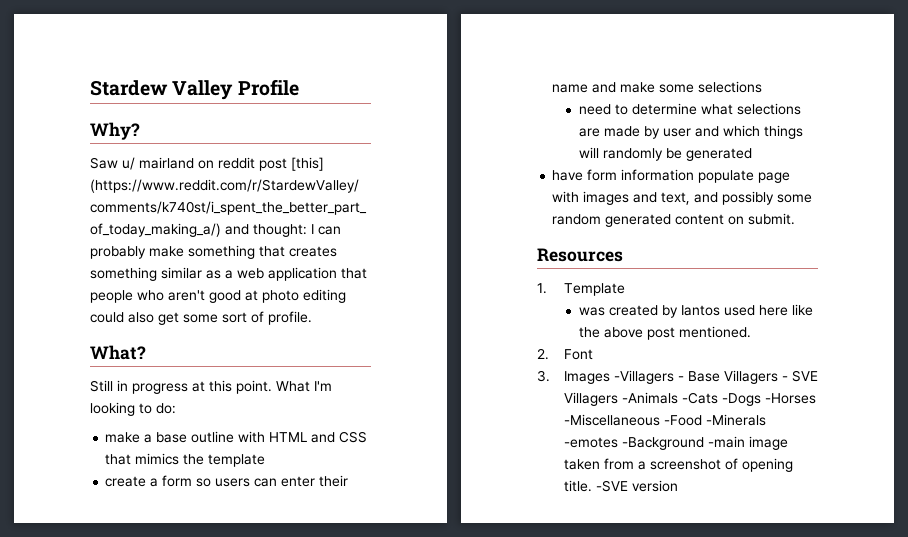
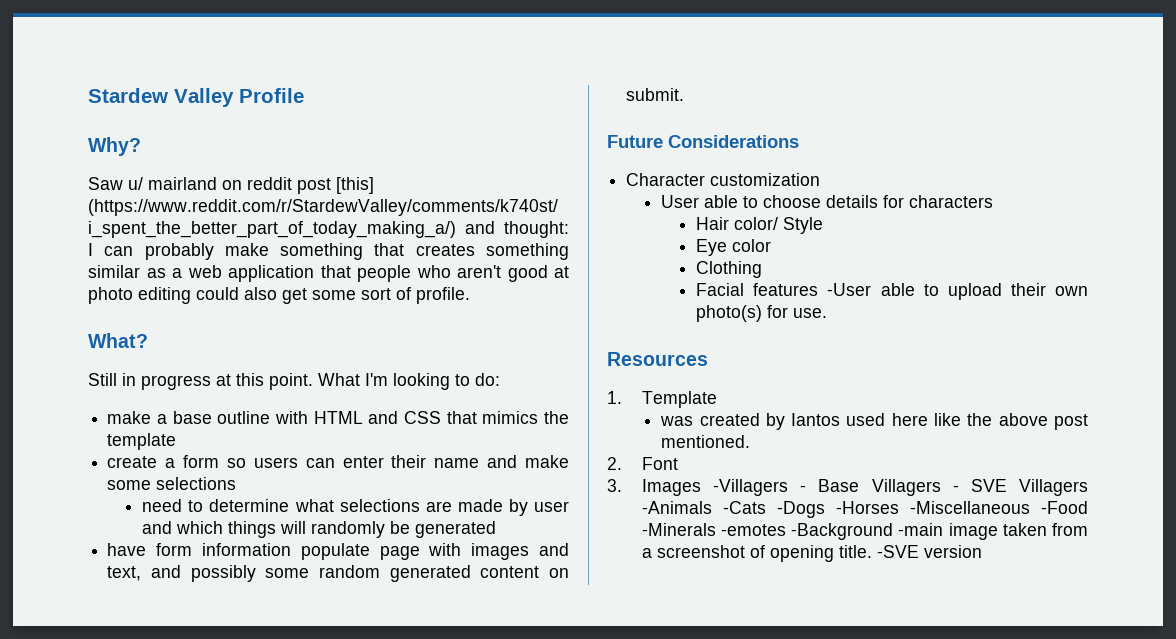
(796, 219) none -> [607,135,799,148] [626,173,821,186] [661,195,994,208] [696,217,824,234] [696,239,772,256] [696,261,763,278] [696,283,1088,300] [696,305,828,322] // Future Considerations // Character customization // User able to choose details for characters // Hair color/ Style // Eye color // Clothing // Facial features -User able to upload their own photo(s) for use.

